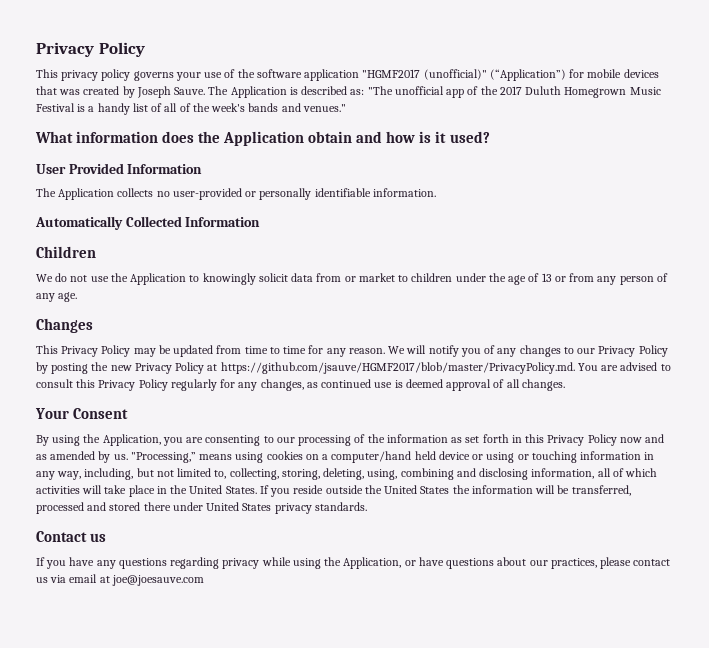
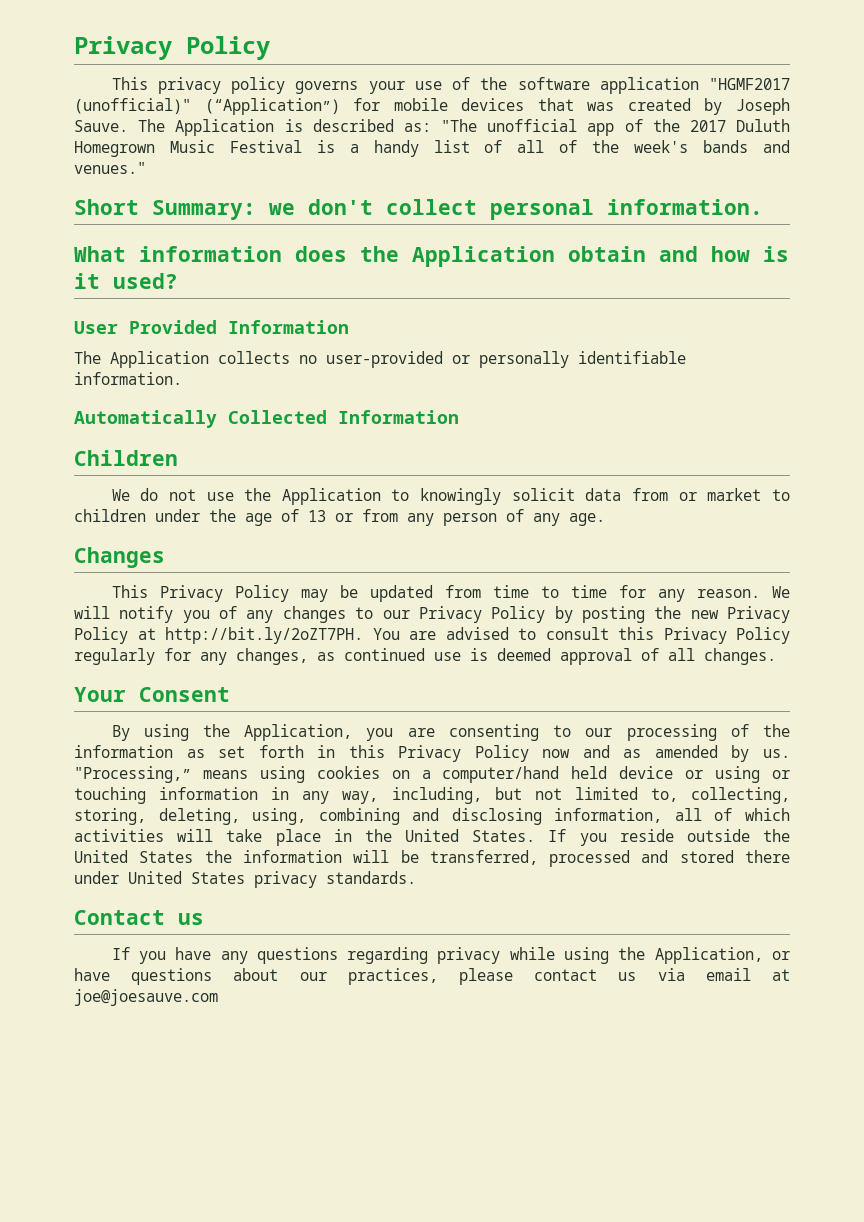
(346, 108) none -> [74,199,763,220] // Short Summary: we don't collect personal information.
[220,362,575,374] https://github.com/jsauve/HGMF2017/blob/master/PrivacyPolicy.md. -> [165,627,363,644] http://bit.ly/2oZT7PH.

